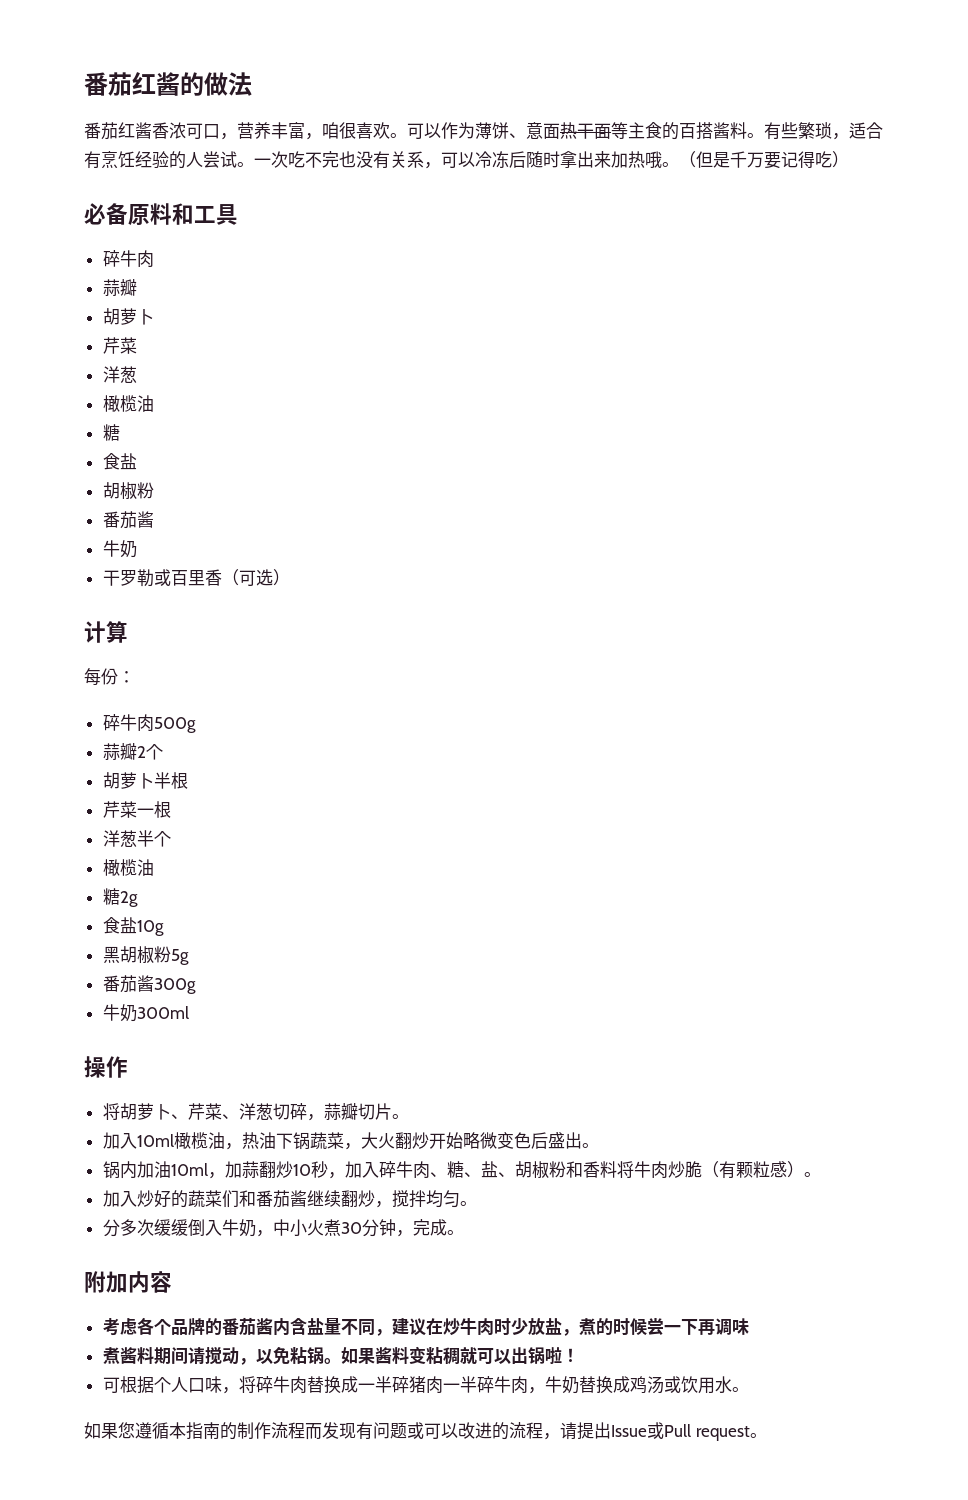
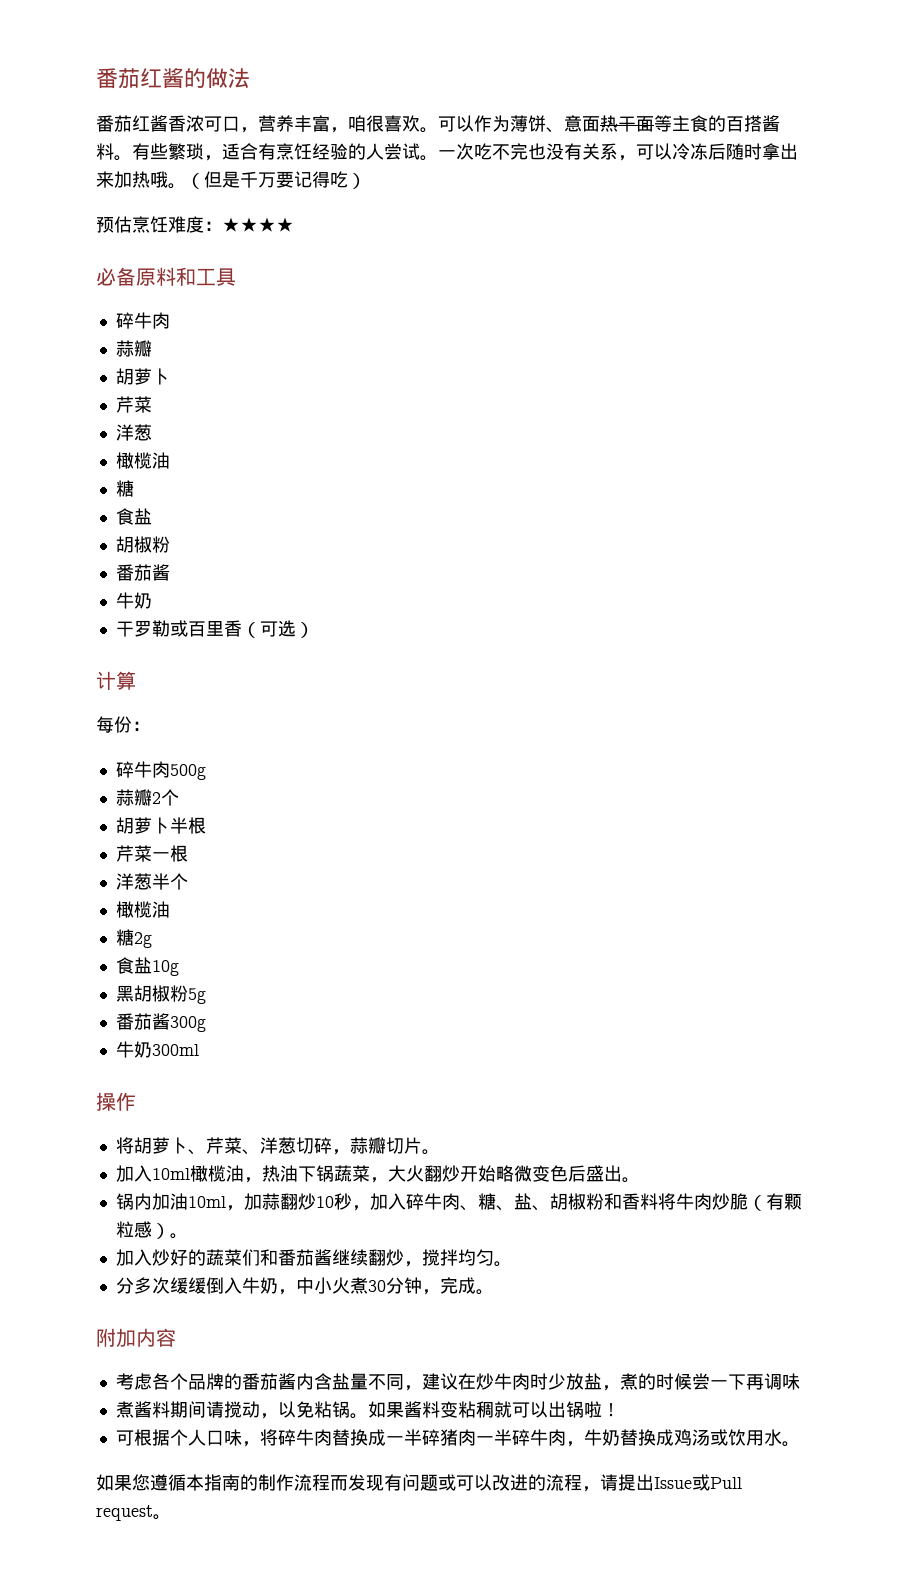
(849, 159) none -> [96,216,294,233] // 预估烹饪难度：★★★★

